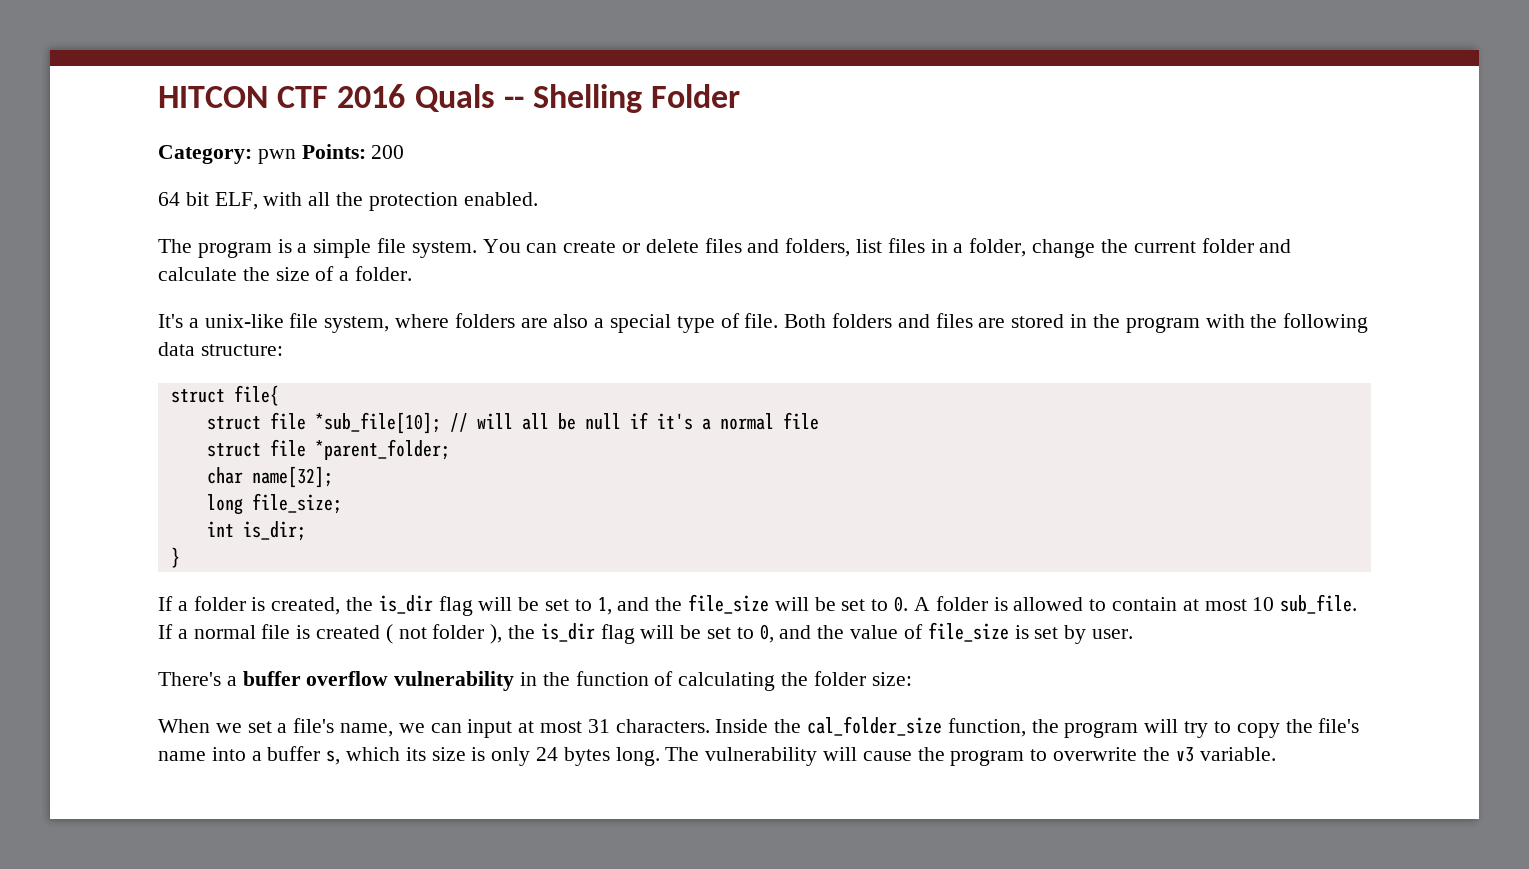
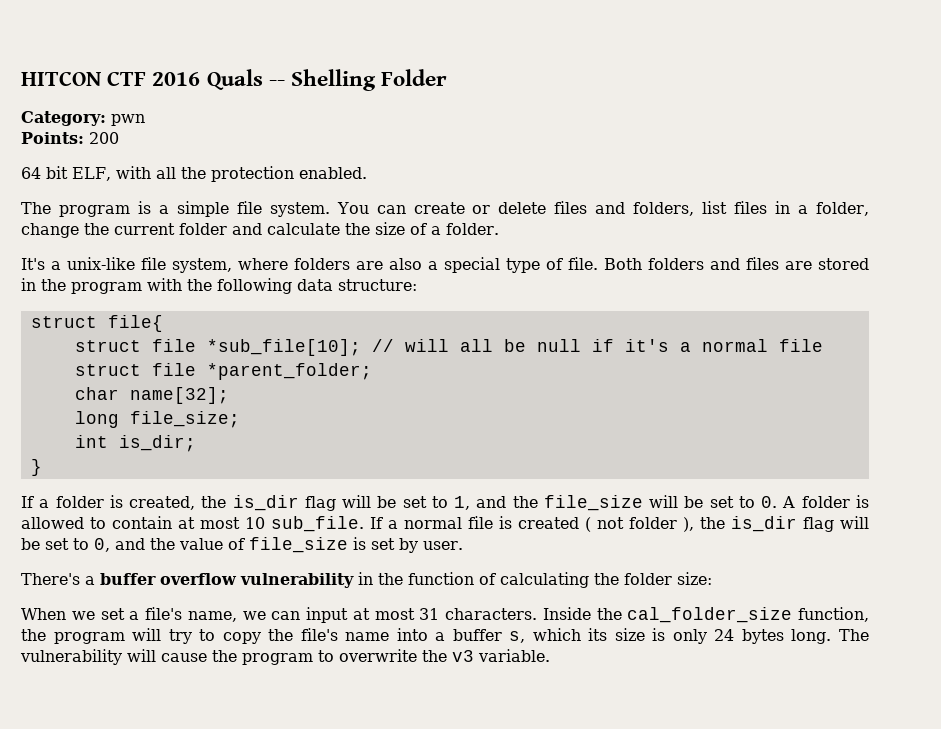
(296, 156) none -> (145, 120) //

